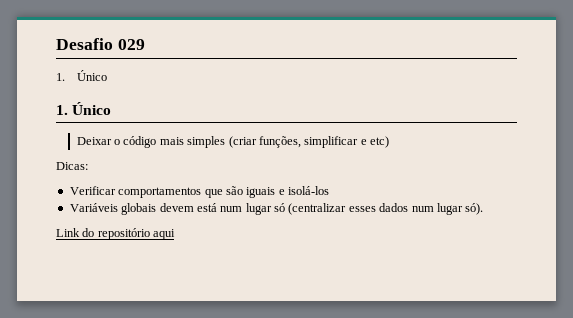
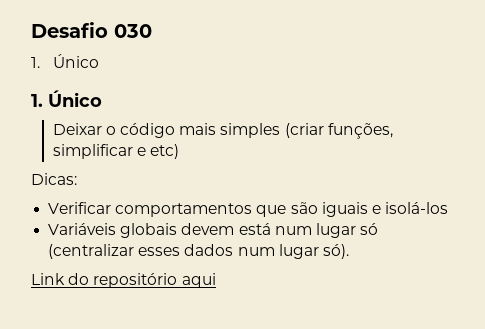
[117,39,145,50] 029 -> [114,24,152,38] 030

